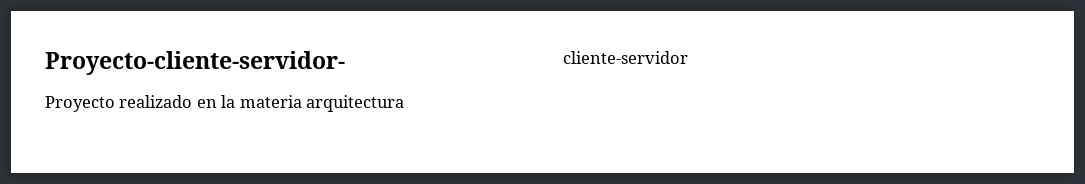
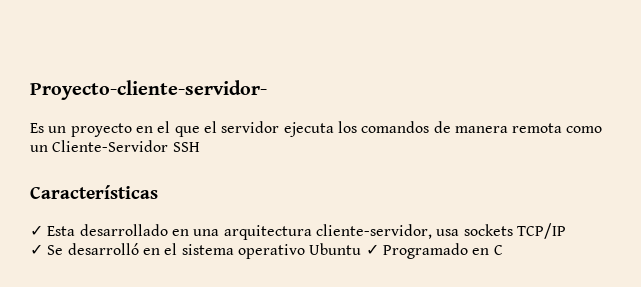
[45,95,405,112] [563,51,688,64] Proyecto realizado en la materia arquitectura cliente-servidor -> [30,121,603,137] [30,140,200,152] [30,185,158,199] [30,223,566,240] [30,243,503,259] Es un proyecto en el que el servidor ejecuta los comandos de manera remota como un Cliente-Servidor SSH // Características // ✓ Esta desarrollado en una arquitectura cliente-servidor, usa sockets TCP/IP // ✓ Se desarrolló en el sistema operativo Ubuntu ✓ Programado en C

